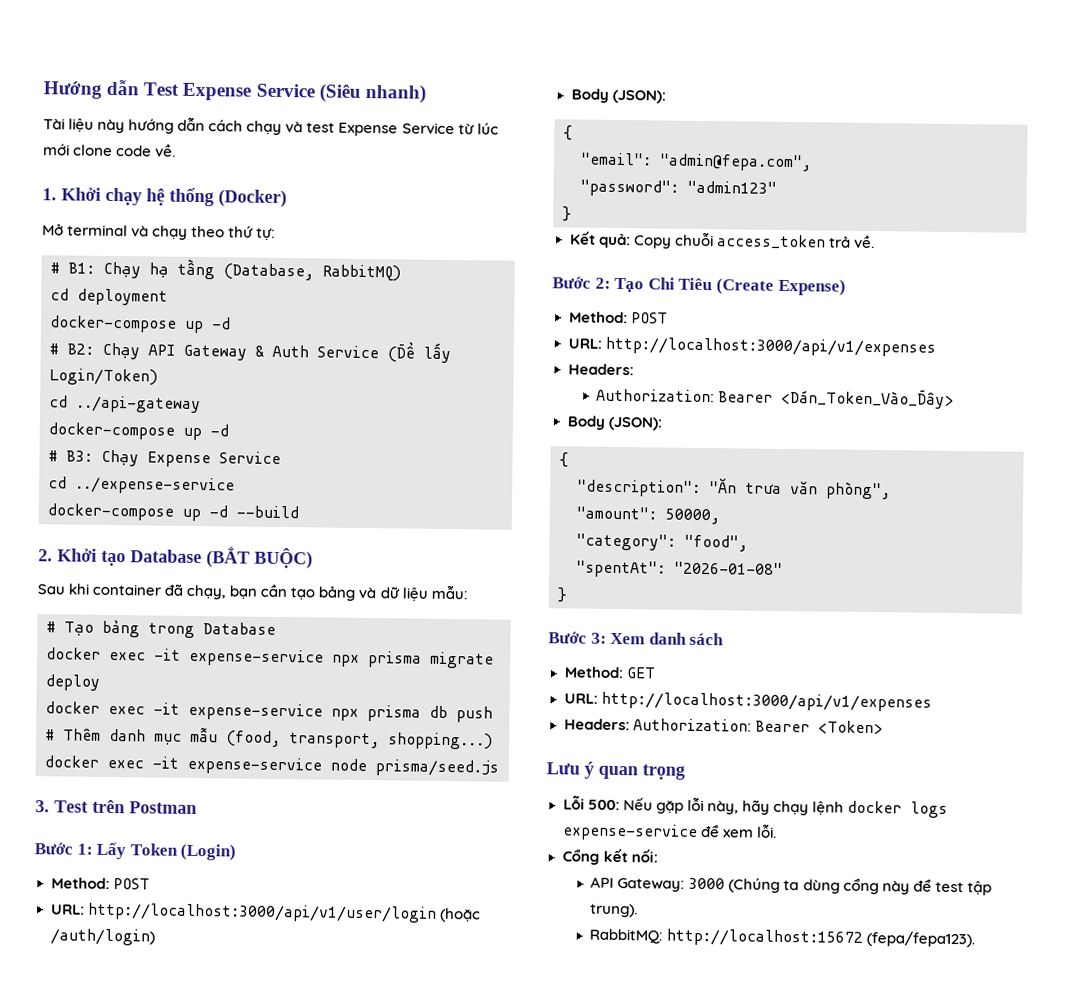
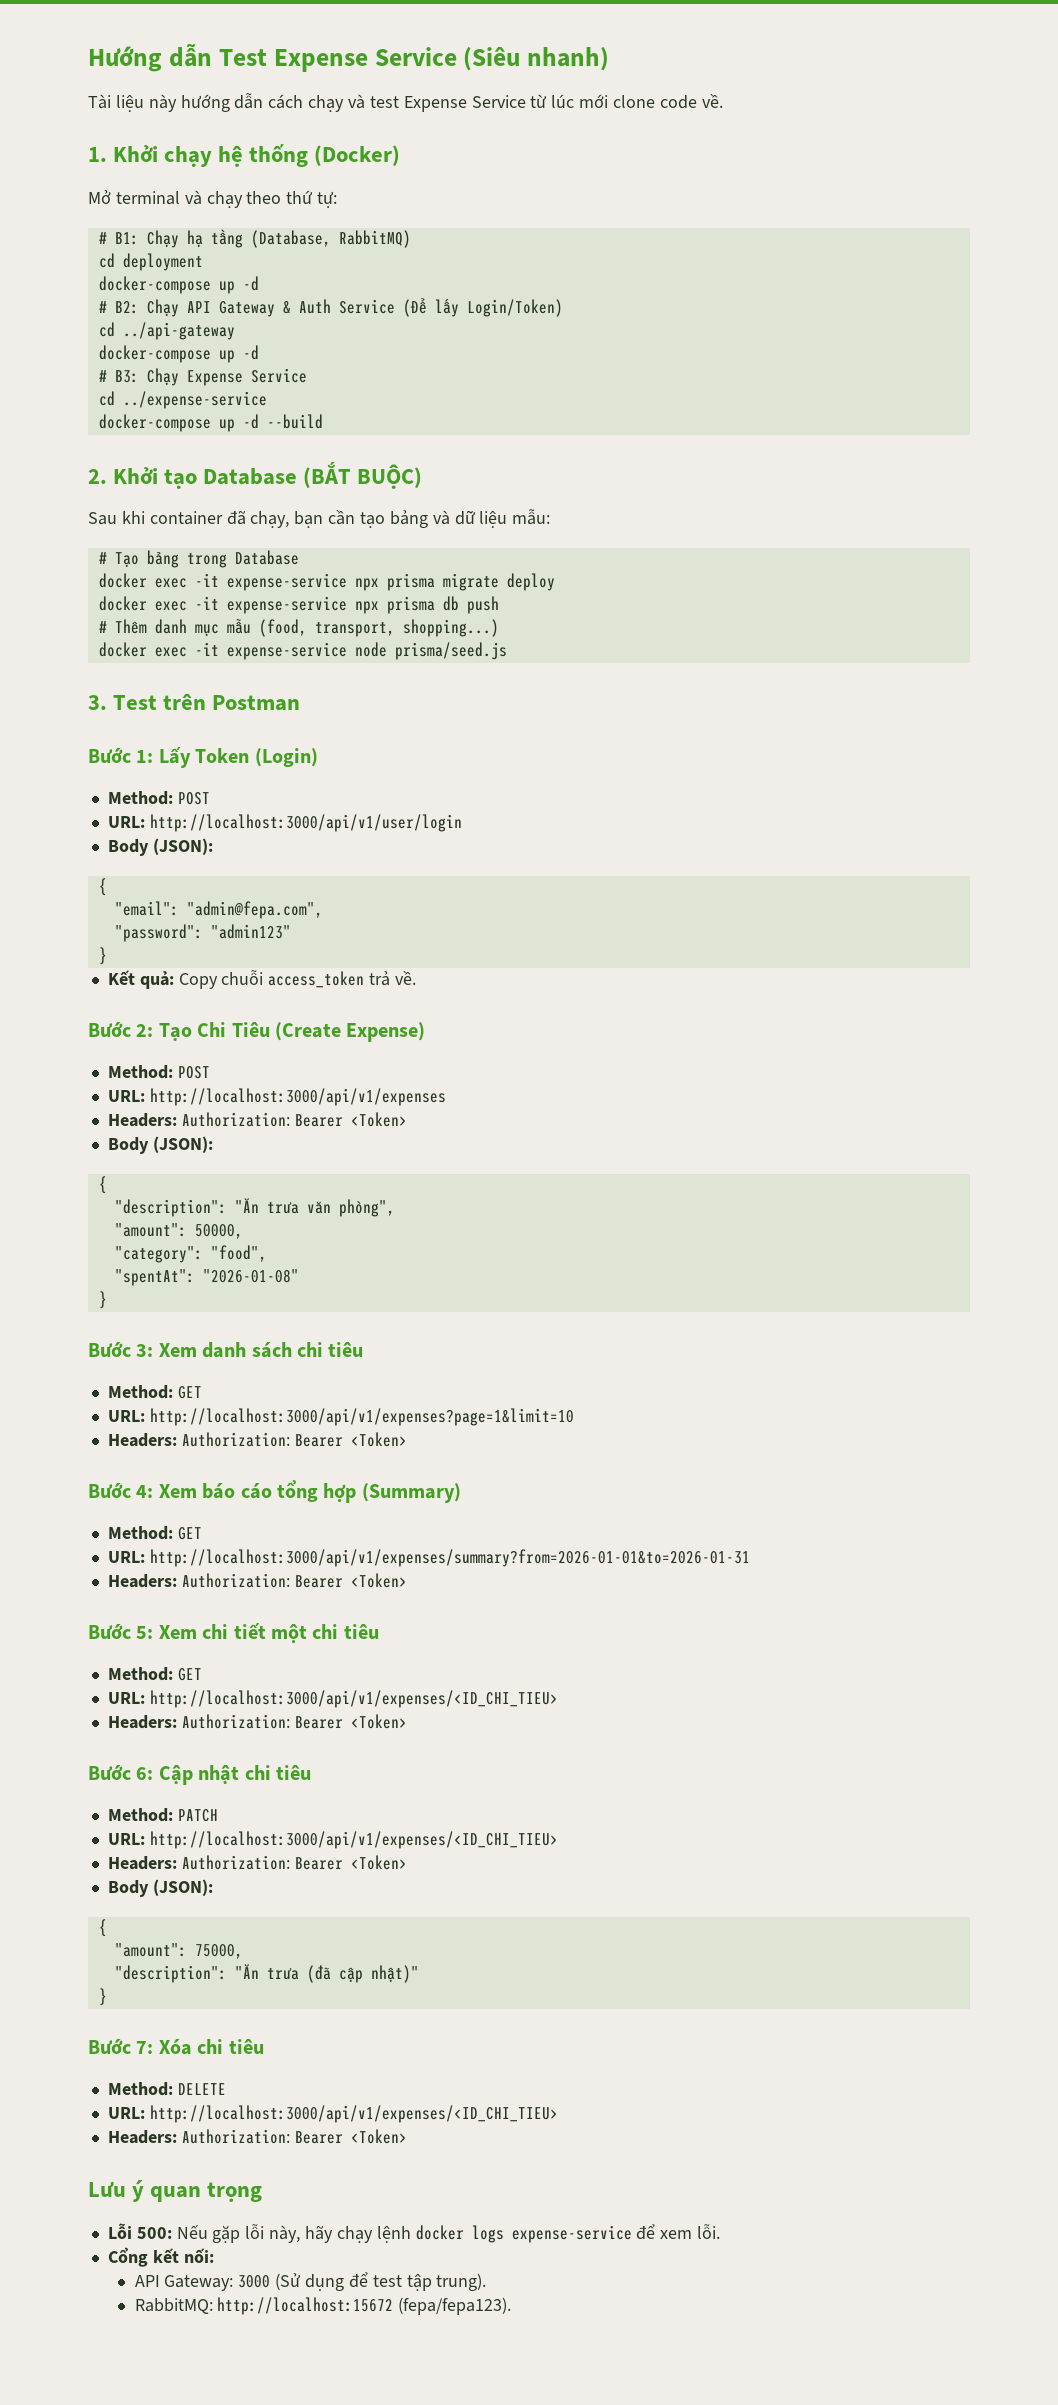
[438,907,481,923] [49,928,155,946] (hoặc /auth/login) -> (462, 823) none
[596,388,955,409] // Authorization: Bearer <Dán_Token_Vào_Đây> -> [181,1112,407,1127] Authorization: Bearer <Token>
[563,666,656,679] [563,691,932,712] // Method: GET // URL: http://localhost:3000/api/v1/expenses -> [297,1342,364,1357] [107,1385,202,1399] [107,1408,574,1426] [107,1432,407,1447] [88,1480,461,1503] [107,1526,202,1540] [107,1549,750,1567] [107,1573,407,1588] [88,1623,379,1644] [107,1667,202,1681] [107,1690,558,1708] [107,1714,407,1729] [88,1765,311,1785] [107,1808,218,1822] [107,1831,558,1849] [107,1855,407,1870] [107,1879,213,1897] [98,1919,107,1937] [114,1943,243,1959] [114,1964,419,1983] [98,1988,107,2006] [88,2039,264,2055] [107,2082,226,2096] [107,2105,558,2123] chi tiêu // Method: GET // URL: http://localhost:3000/api/v1/expenses?page=1&limit=10 // Headers: Authorization: Bearer <Token> // Bước 4: Xem báo cáo tổng hợp (Summary) // Method: GET // URL: http://localhost:3000/api/v1/expenses/summary?from=2026-01-01&to=2026-01-31 // Headers: Authorization: Bearer <Token> // Bước 5: Xem chi tiết một chi tiêu // Method: GET // URL: http://localhost:3000/api/v1/expenses/<ID_CHI_TIEU> // Headers: Authorization: Bearer <Token> // Bước 6: Cập nhật chi tiêu // Method: PATCH // URL: http://localhost:3000/api/v1/expenses/<ID_CHI_TIEU> // Headers: Authorization: Bearer <Token> // Body (JSON): // { // "amount": 75000, // "description": "Ăn trưa (đã cập nhật)" // } // Bước 7: Xóa chi tiêu // Method: DELETE // URL: http://localhost:3000/api/v1/expenses/<ID_CHI_TIEU>
[728,877,910,895] (Chúng ta dùng cổng này -> [275,2273,344,2291] (Sử dụng

